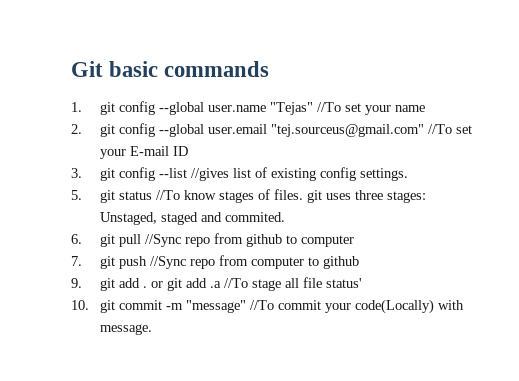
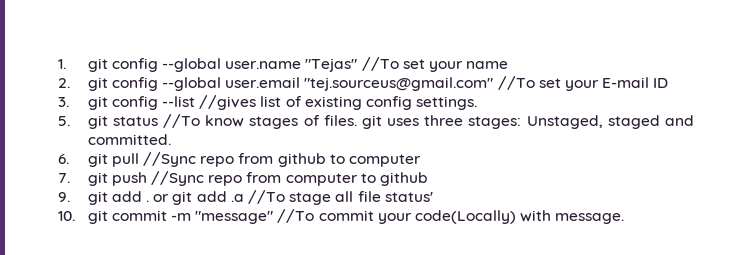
[71,61,270,77] Git basic commands // -> (58, 64) none
[224,212,285,222] commited. -> [87,134,171,145] committed.

